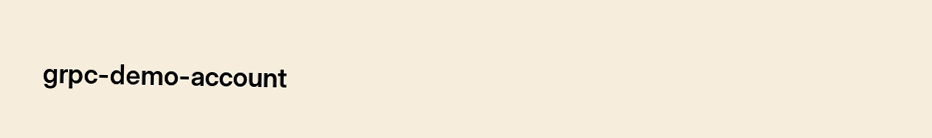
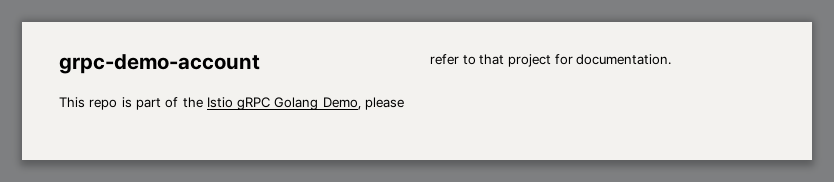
(287, 78) none -> [59,97,405,110] [430,54,672,67] // This repo is part of the Istio gRPC Golang Demo, please refer to that project for documentation.

